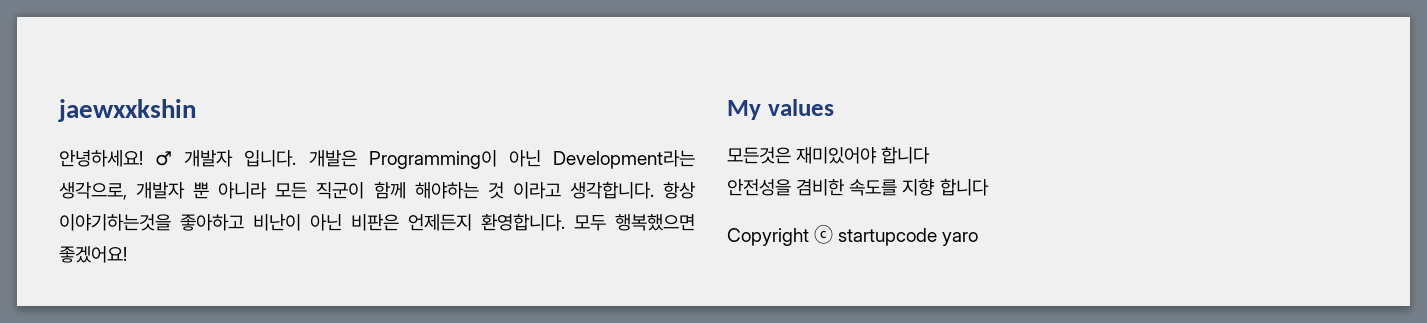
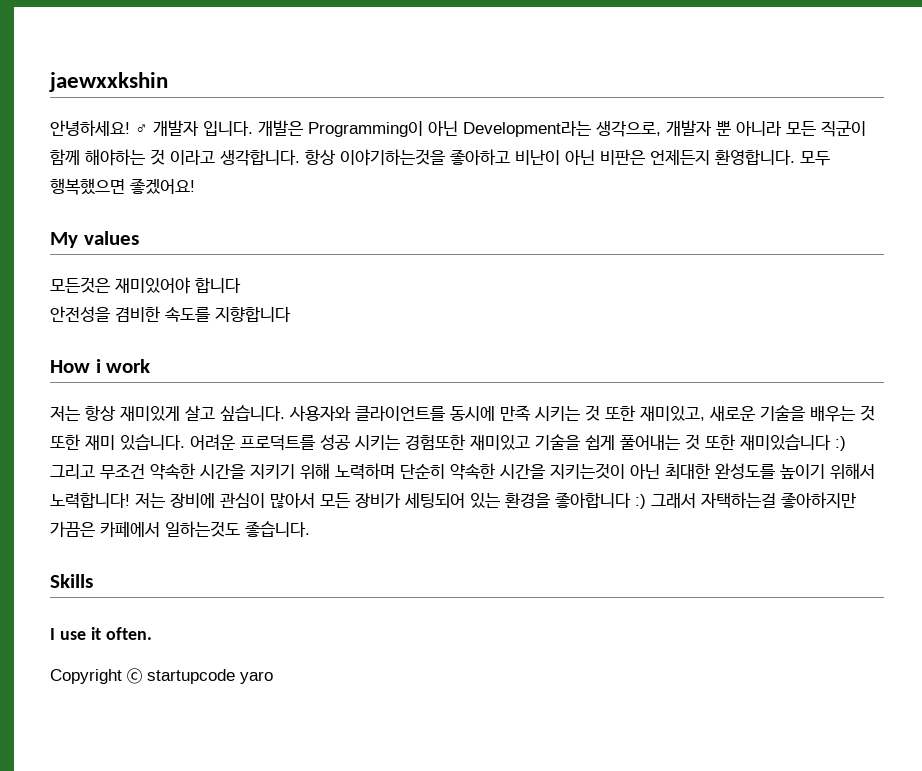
[902,178,989,196] 지향 합니다 -> [215,306,291,322] [50,359,151,373] [50,405,875,422] [50,434,846,451] [50,463,875,480] [50,492,856,509] [50,521,310,537] [50,574,93,588] [50,627,152,640] 지향합니다 // How i work // 저는 항상 재미있게 살고 싶습니다. 사용자와 클라이언트를 동시에 만족 시키는 것 또한 재미있고, 새로운 기술을 배우는 것 또한 재미 있습니다. 어려운 프로덕트를 성공 시키는 경험또한 재미있고 기술을 쉽게 풀어내는 것 또한 재미있습니다 :) 그리고 무조건 약속한 시간을 지키기 위해 노력하며 단순히 약속한 시간을 지키는것이 아닌 최대한 완성도를 높이기 위해서 노력합니다! 저는 장비에 관심이 많아서 모든 장비가 세팅되어 있는 환경을 좋아합니다 :) 그래서 자택하는걸 좋아하지만 가끔은 카페에서 일하는것도 좋습니다. // Skills // I use it often.

